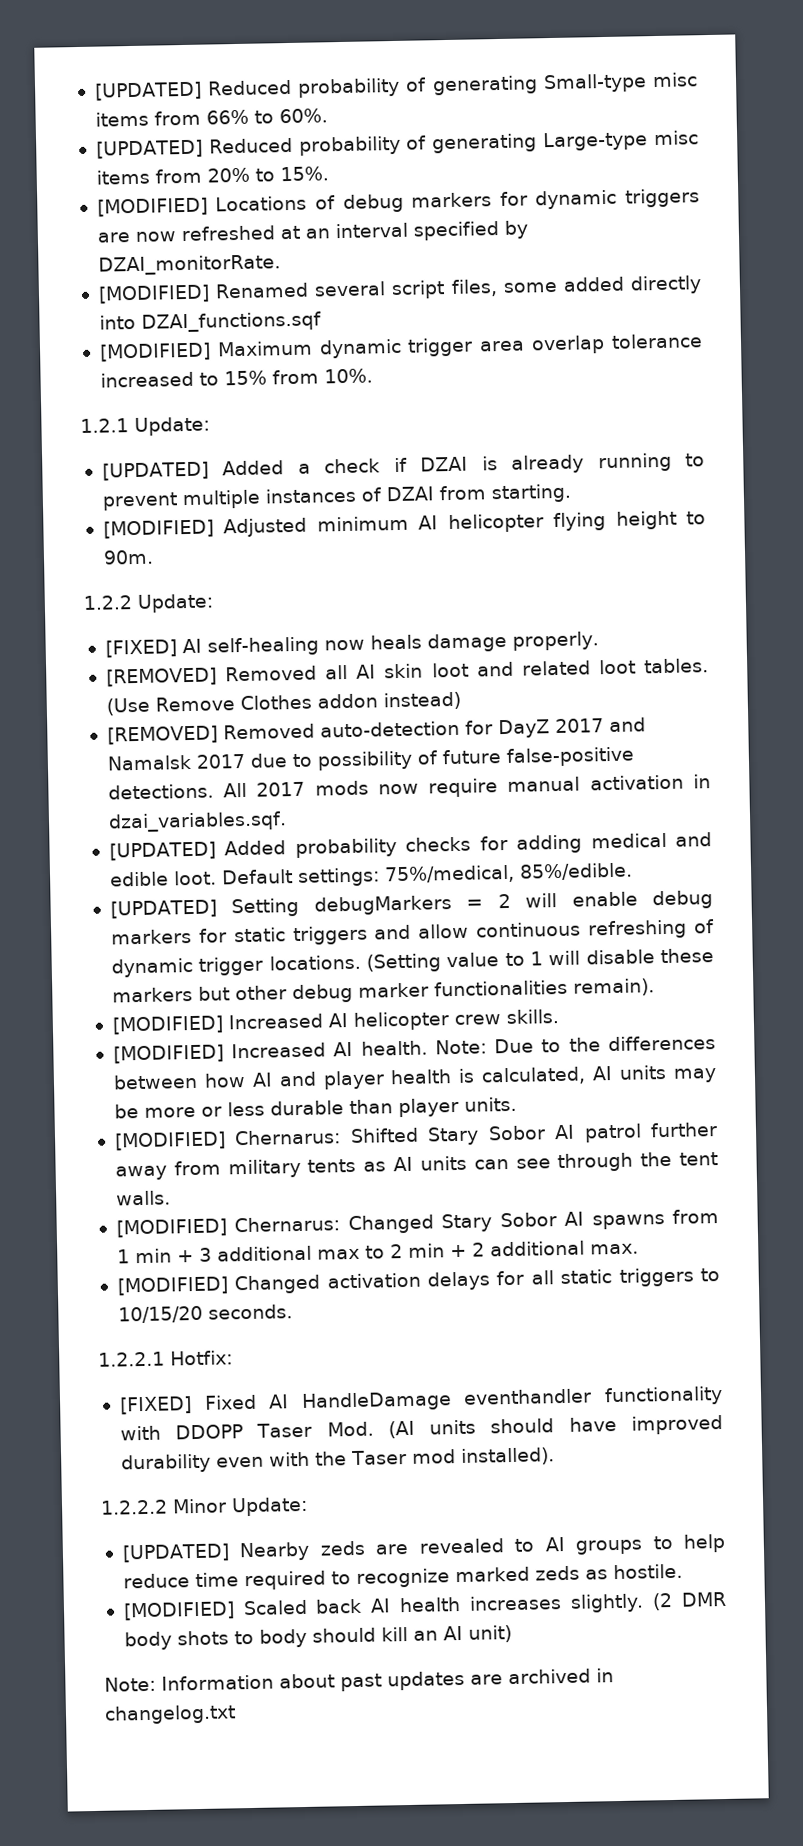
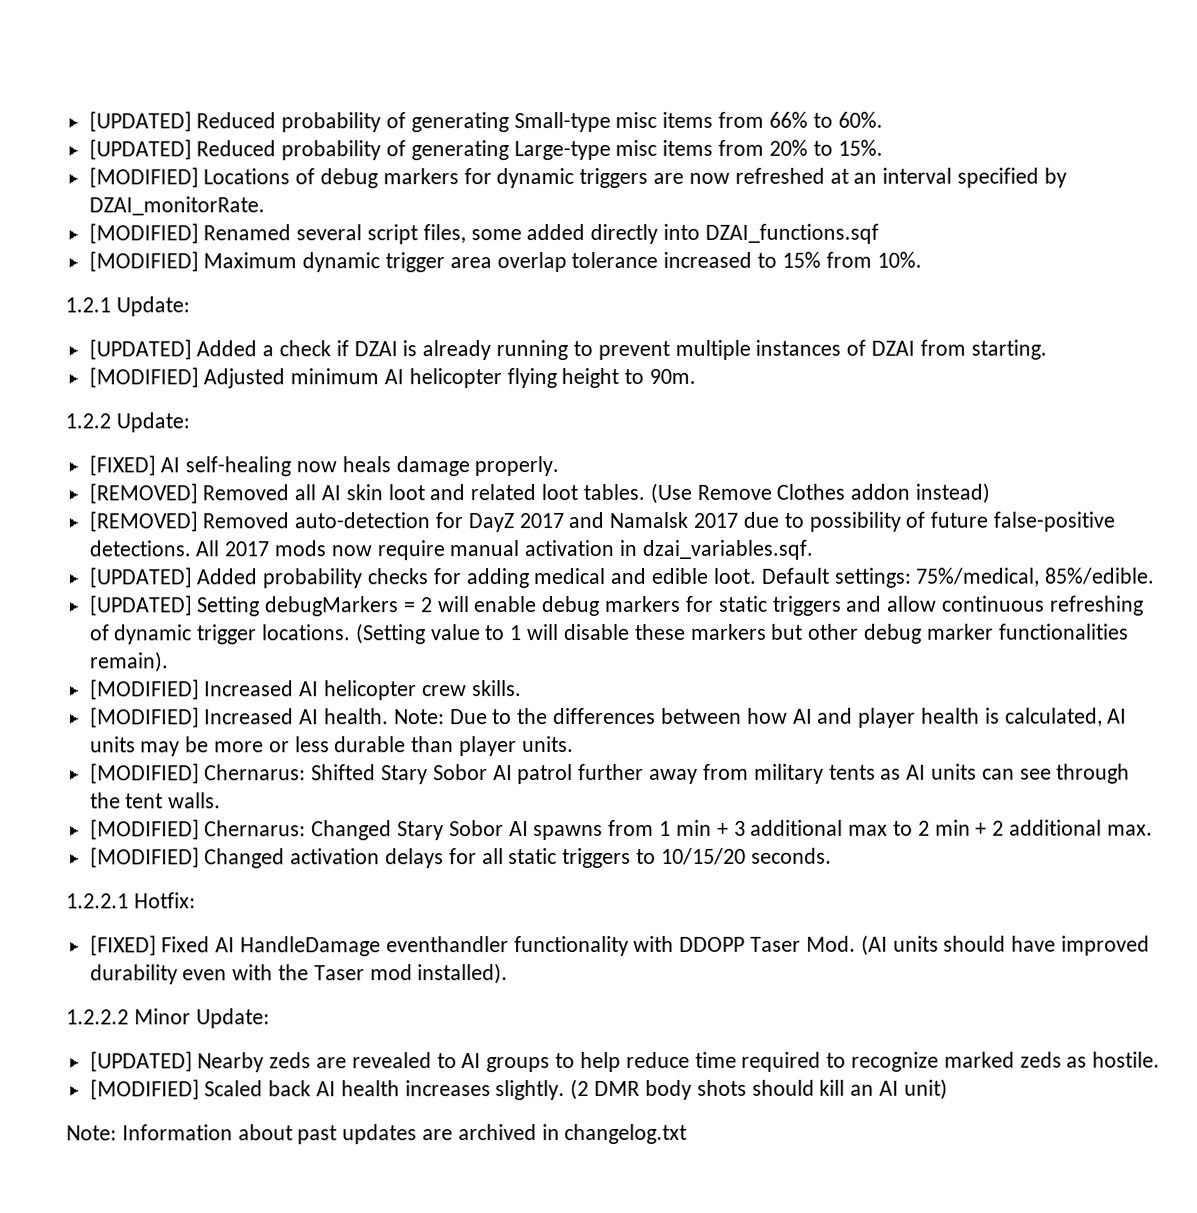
[233,1628,307,1648] to body -> (747, 1087) none

